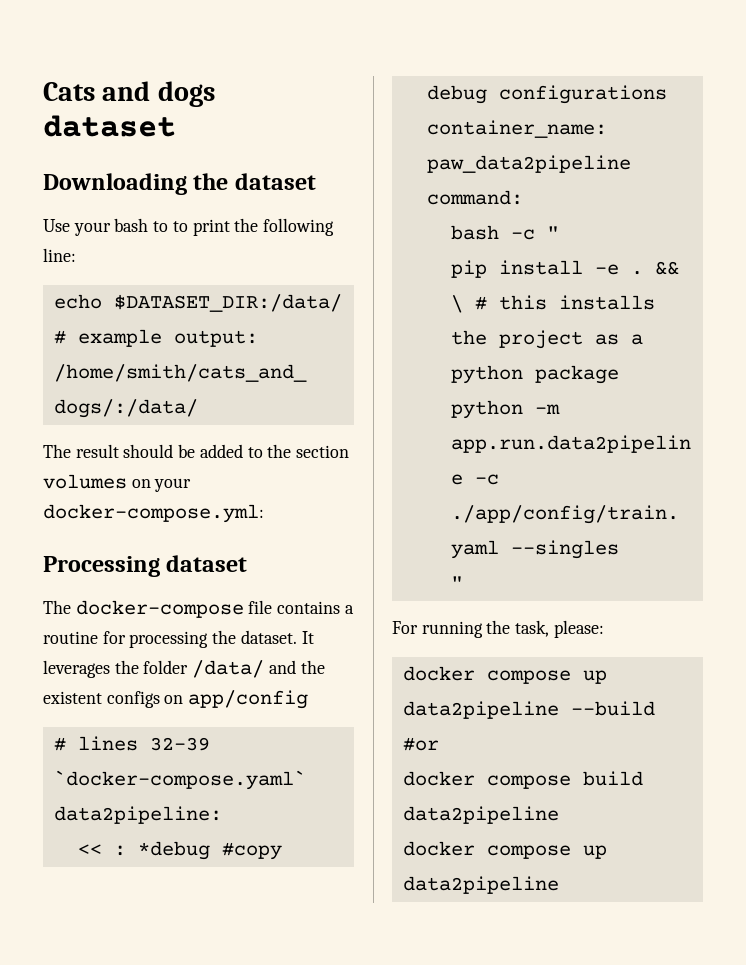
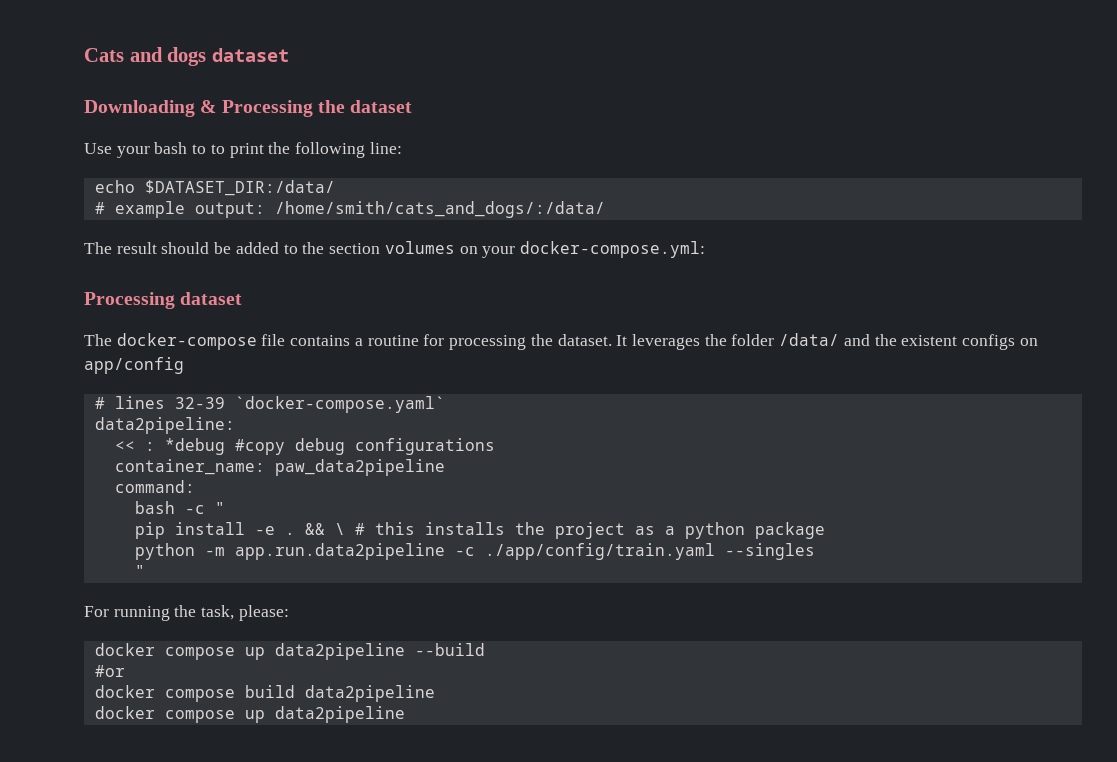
(187, 184) none -> [200,100,313,117] & Processing

